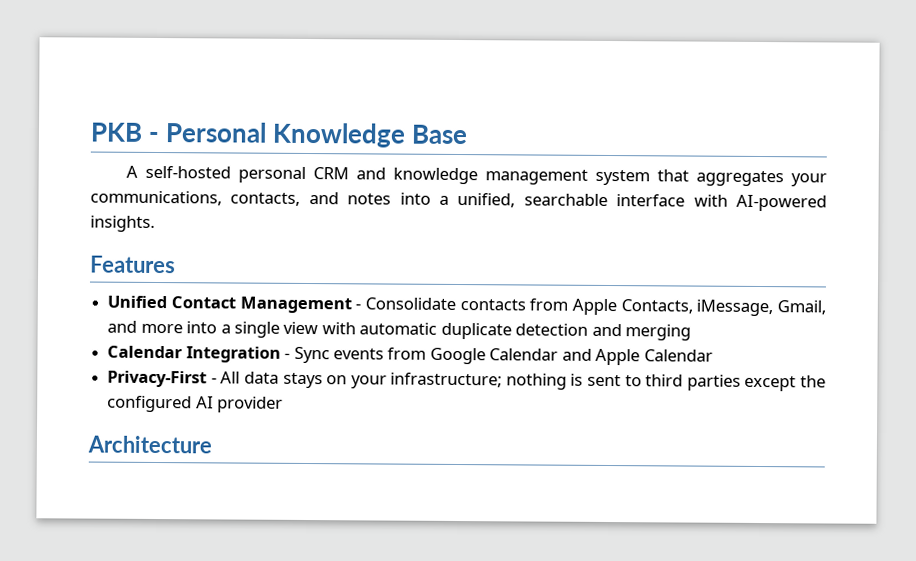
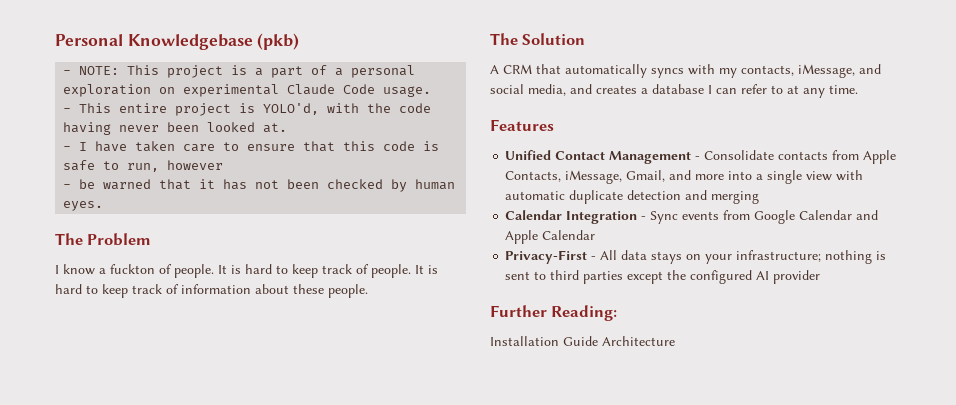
[90,122,469,148] [125,165,827,187] [90,190,827,212] [90,215,155,232] PKB - Personal Knowledge Base // A self-hosted personal CRM and knowledge management system that aggregates your communications, contacts, and notes into a unified, searchable interface with AI-powered insights. -> [55,33,300,50] [63,65,416,78] [63,84,432,97] [63,103,432,116] [63,122,288,135] [63,141,440,152] [63,160,224,172] [63,179,456,192] [63,201,104,211] [55,233,152,246] [55,264,438,278] [55,284,368,298] [490,33,586,45] [490,64,881,78] [490,84,858,98] Personal Knowledgebase (pkb) // - NOTE: This project is a part of a personal exploration on experimental Claude Code usage. // - This entire project is YOLO'd, with the code having never been looked at. // - I have taken care to ensure that this code is safe to run, however // - be warned that it has not been checked by human eyes. // The Problem // I know a fuckton of people. It is hard to keep track of people. It is hard to keep track of information about these people. // The Solution // A CRM that automatically syncs with my contacts, iMessage, and social media, and creates a database I can refer to at any time.
(284, 404) none -> [490,305,618,321] [490,336,598,346] Further Reading: // Installation Guide

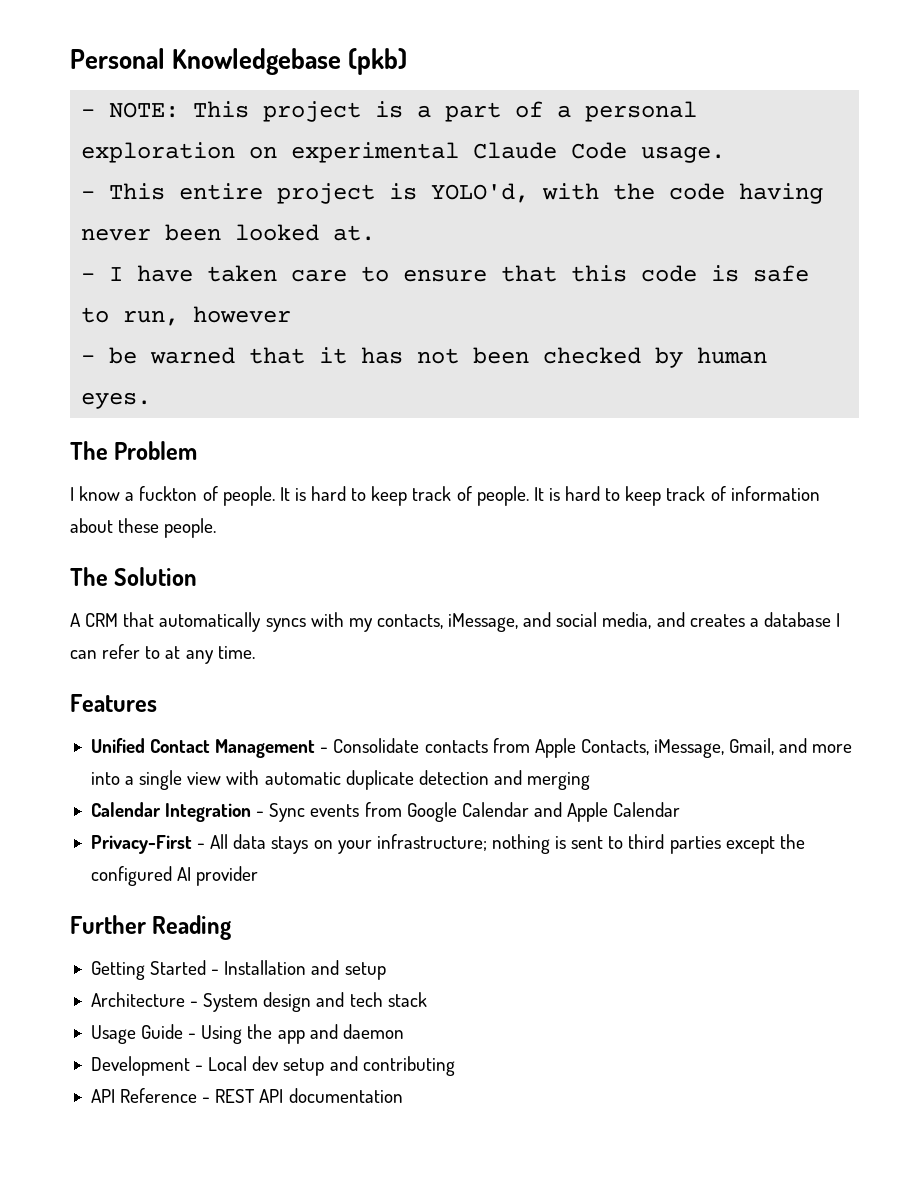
[551,305,618,321] [490,336,675,346] Reading: // Installation Guide Architecture -> [152,915,232,940] [90,960,386,980] [90,992,427,1012] [90,1024,404,1044] [90,1056,455,1076] [90,1088,403,1103] Reading // Getting Started - Installation and setup // Architecture - System design and tech stack // Usage Guide - Using the app and daemon // Development - Local dev setup and contributing // API Reference - REST API documentation

